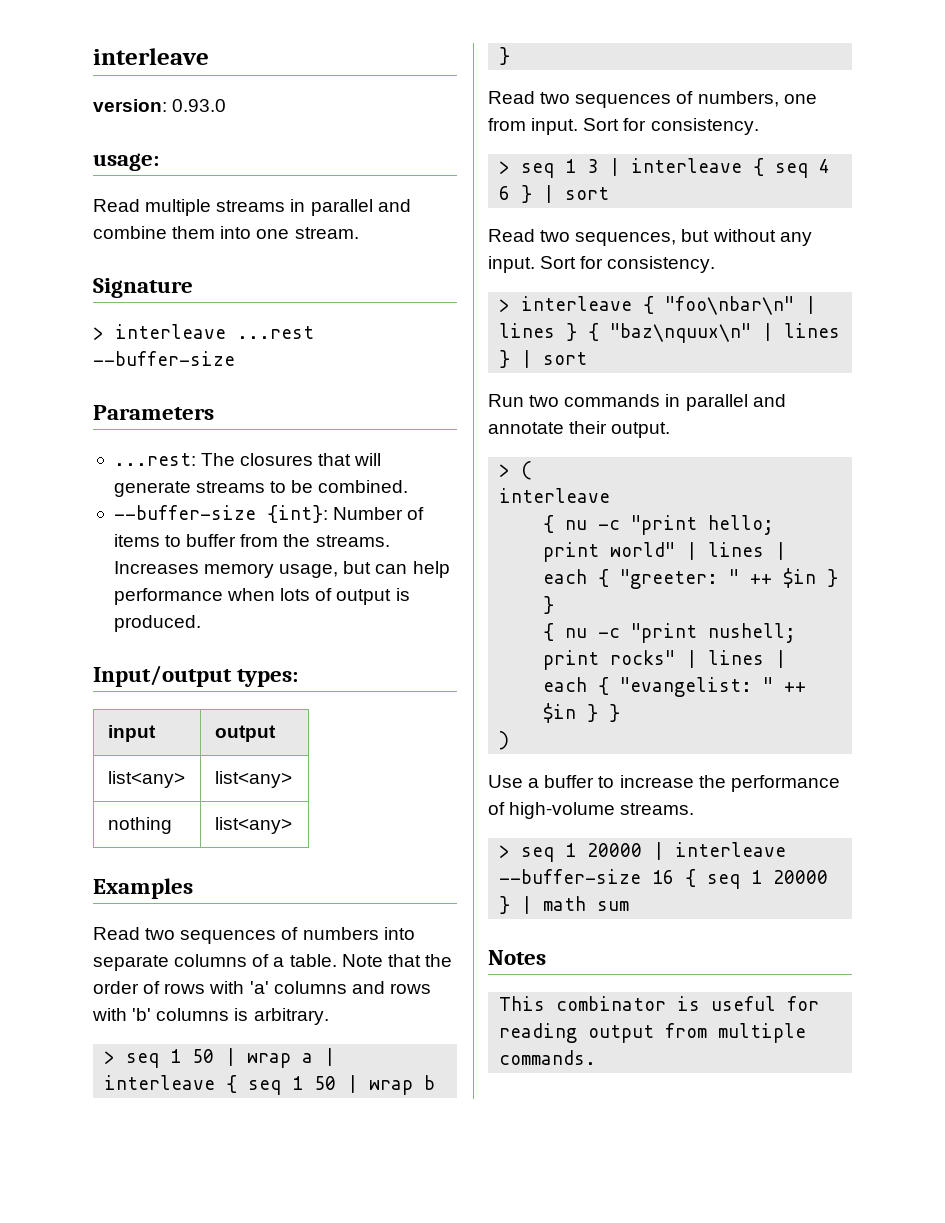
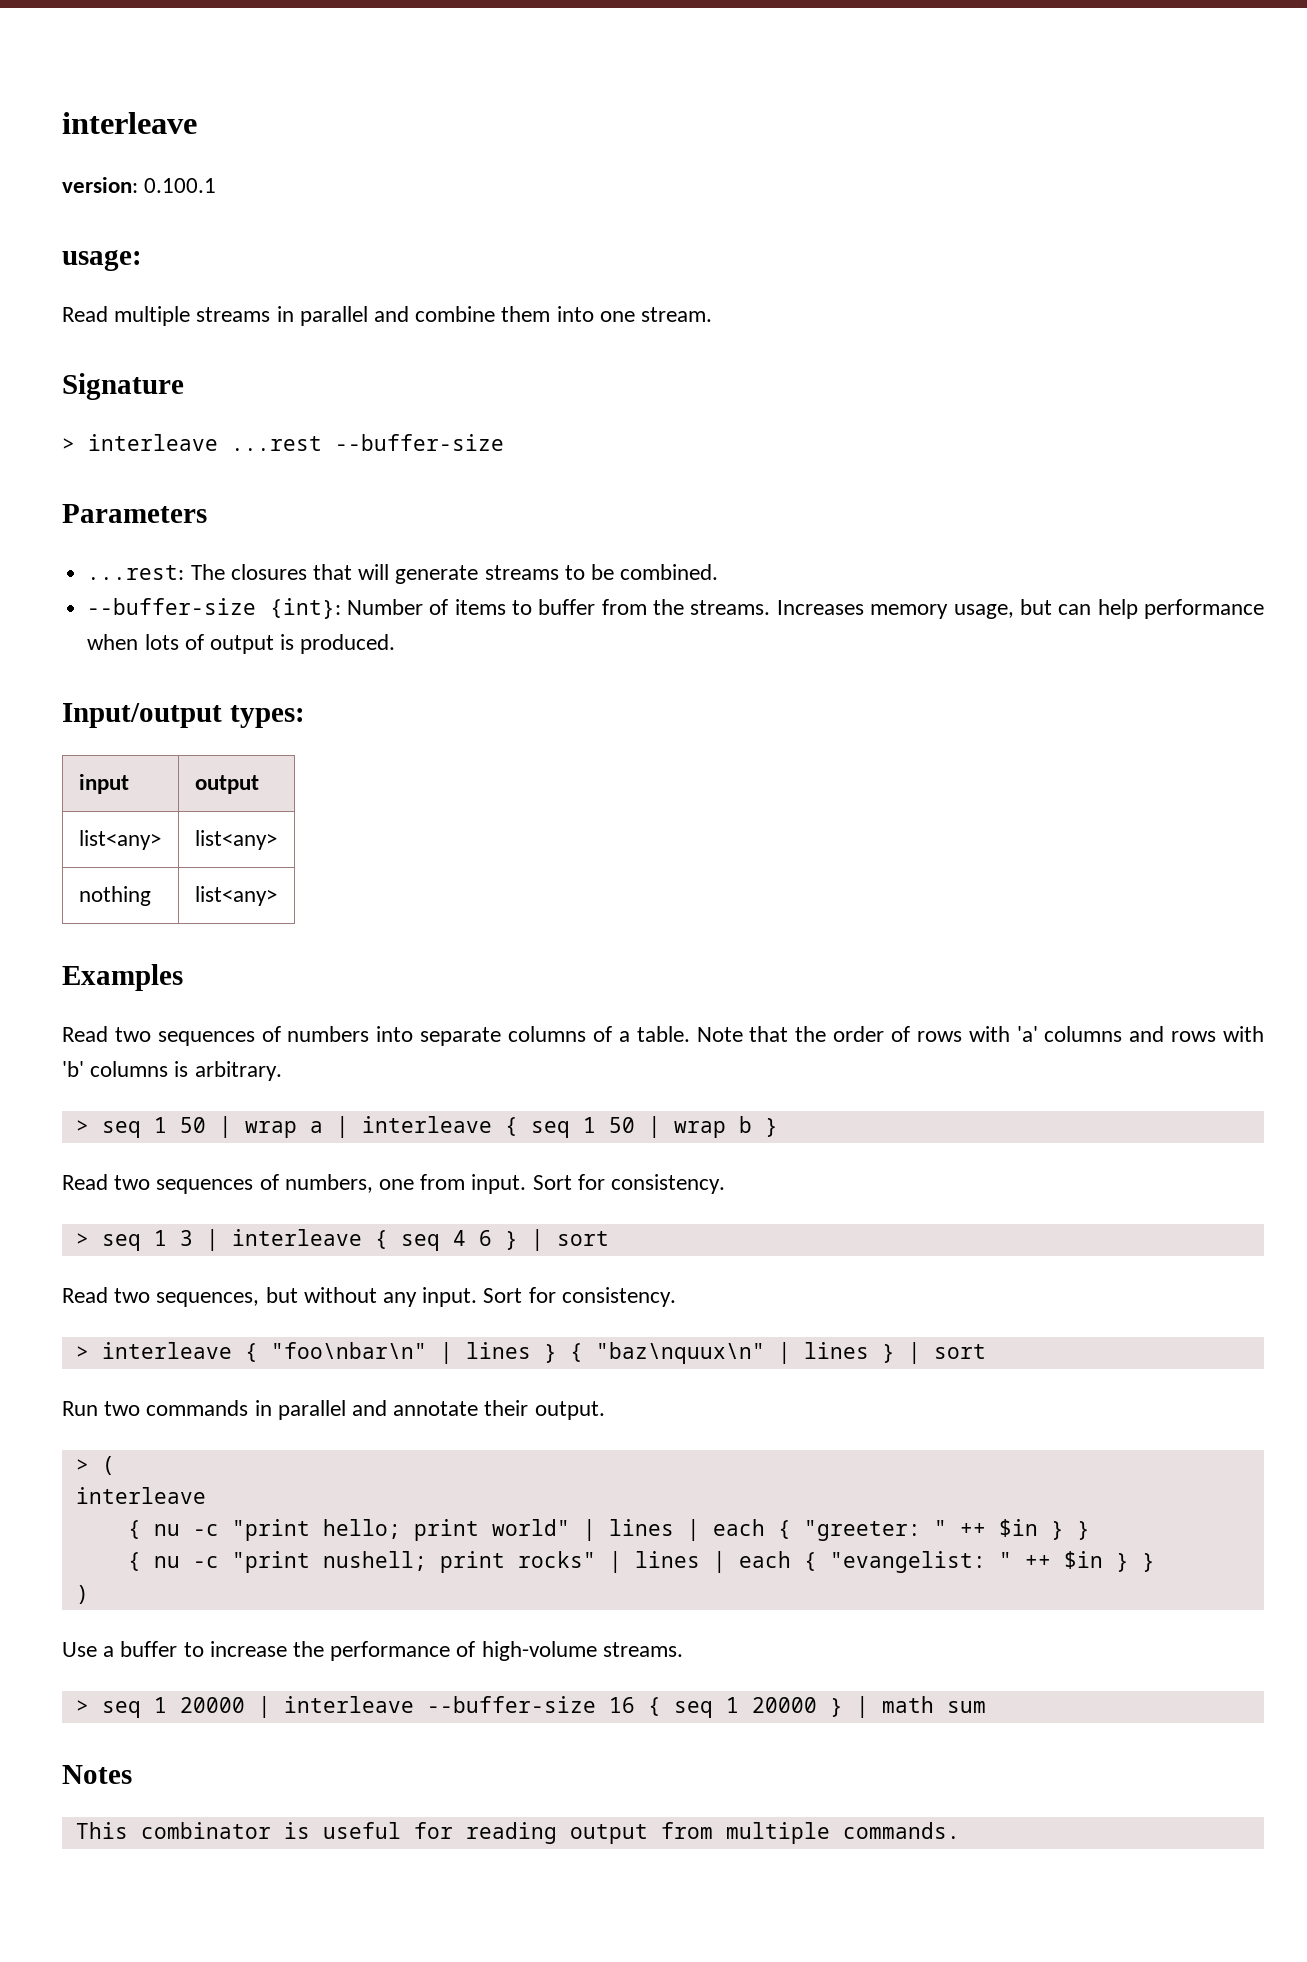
[172,99,227,112] 0.93.0 -> [144,178,217,193] 0.100.1

